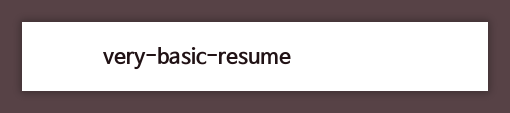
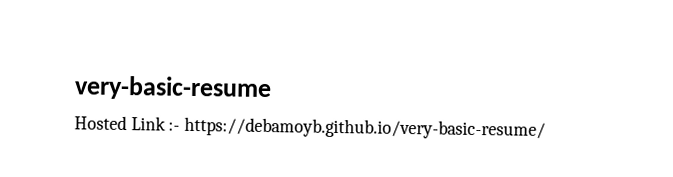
(291, 58) none -> [74,115,547,140] // Hosted Link :- https://debamoyb.github.io/very-basic-resume/

